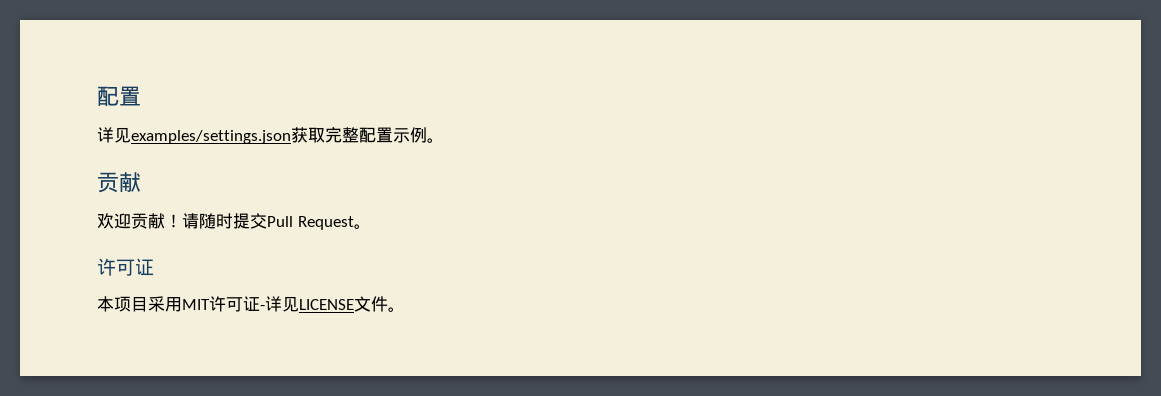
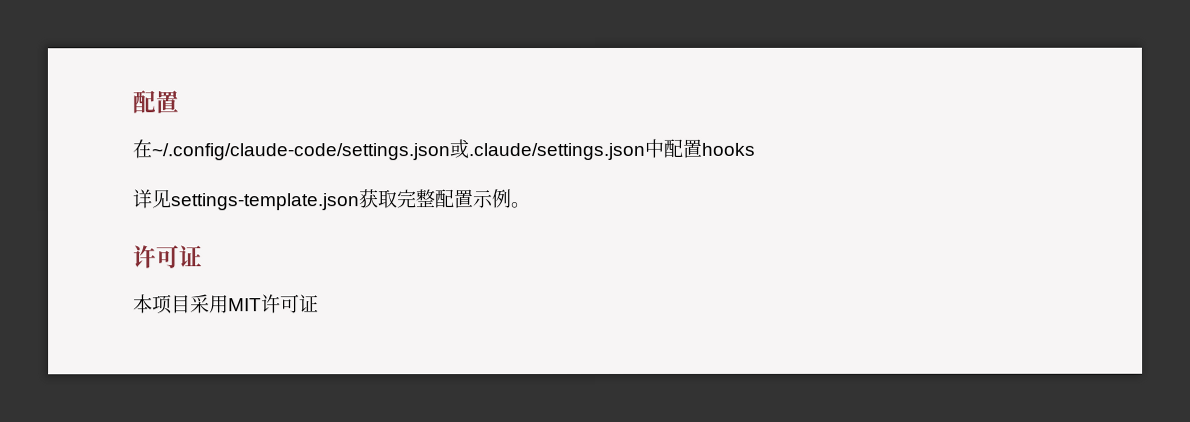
[97,86,141,106] [97,127,291,144] 配置 // 详见examples/settings.json -> [132,90,179,114] [132,138,755,161] [132,189,359,211] 配置 // 在~/.config/claude-code/settings.json或.claude/settings.json中配置hooks // 详见settings-template.json
[97,172,141,193] [97,213,371,230] // 贡献 // 欢迎贡献！请随时提交Pull Request。 -> (530, 205) none
[260,296,405,312] -详见LICENSE文件。 -> (319, 303) none

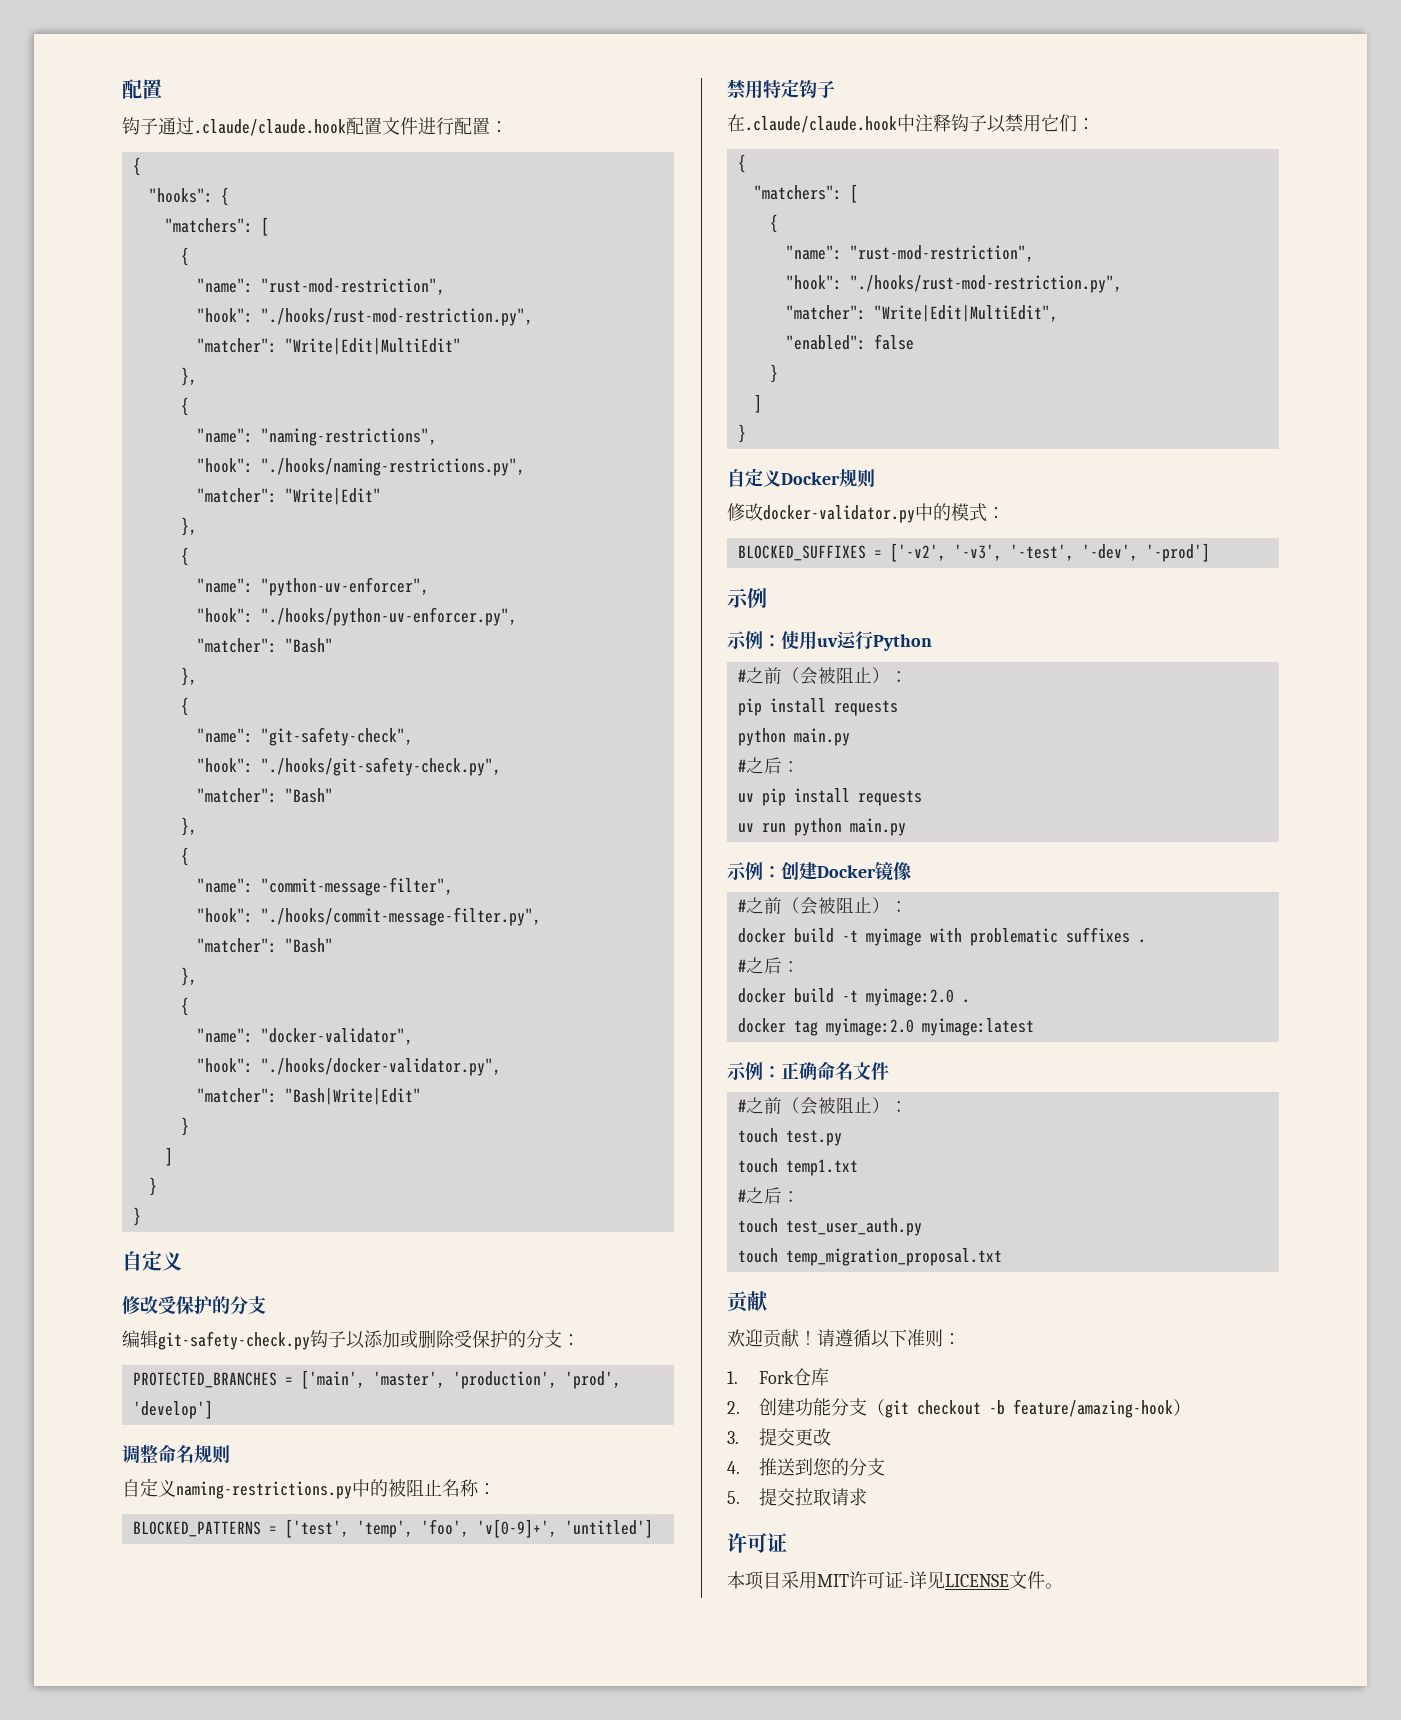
[132,138,755,161] [132,189,530,211] 在~/.config/claude-code/settings.json或.claude/settings.json中配置hooks // 详见settings-template.json获取完整配置示例。 -> [122,117,508,136] [132,157,141,176] [148,187,229,206] [164,217,269,236] [180,247,189,266] [196,278,445,295] [196,308,533,326] [196,338,461,355] [180,367,197,386] [180,397,189,416] [196,428,437,446] [196,458,525,476] [196,488,381,505] [180,517,197,536] [180,547,189,566] [196,577,429,596] [196,607,517,626] [196,638,333,653] [180,667,197,686] [180,697,189,716] [196,727,413,746] [196,757,501,776] [196,788,333,803] [180,817,197,836] [180,847,189,866] [196,877,453,896] [196,907,541,926] [196,938,333,953] [180,967,197,986] [180,997,189,1016] [196,1028,413,1045] [196,1058,501,1076] [196,1088,421,1105] [180,1117,189,1136] [164,1147,173,1166] [148,1177,157,1196] [132,1207,141,1226] [122,1251,182,1271] [122,1295,266,1315] [122,1330,580,1350] [132,1370,621,1389] [132,1400,213,1419] [122,1444,230,1464] [122,1478,496,1499] [132,1519,653,1538] [727,79,835,99] [727,114,1095,133] [737,154,746,173] [753,184,858,203] [769,214,778,233] [785,245,1034,262] [785,275,1122,293] [785,305,1058,322] [785,334,914,350] [769,364,778,383] [753,394,762,413] [737,424,746,443] [727,468,875,488] [727,503,1005,523] [737,543,1210,562] [727,587,767,608] [727,631,932,651] [737,667,908,685] [737,698,898,716] [737,728,850,746] [737,757,800,774] [737,788,922,806] [737,818,906,836] [727,861,911,880] [737,897,908,915] [737,927,1146,946] [737,957,800,974] [737,988,970,1006] [737,1018,1034,1036] [727,1061,889,1080] [737,1097,908,1115] [737,1128,842,1146] [737,1158,858,1176] [737,1187,800,1204] [737,1218,922,1236] [737,1248,1002,1266] [727,1291,768,1313] [727,1329,961,1348] [727,1368,830,1386] [727,1398,1192,1418] [727,1428,832,1446] [727,1458,886,1476] [727,1488,868,1506] 钩子通过.claude/claude.hook配置文件进行配置： // { // "hooks": { // "matchers": [ // { // "name": "rust-mod-restriction", // "hook": "./hooks/rust-mod-restriction.py", // "matcher": "Write|Edit|MultiEdit" // }, // { // "name": "naming-restrictions", // "hook": "./hooks/naming-restrictions.py", // "matcher": "Write|Edit" // }, // { // "name": "python-uv-enforcer", // "hook": "./hooks/python-uv-enforcer.py", // "matcher": "Bash" // }, // { // "name": "git-safety-check", // "hook": "./hooks/git-safety-check.py", // "matcher": "Bash" // }, // { // "name": "commit-message-filter", // "hook": "./hooks/commit-message-filter.py", // "matcher": "Bash" // }, // { // "name": "docker-validator", // "hook": "./hooks/docker-validator.py", // "matcher": "Bash|Write|Edit" // } // ] // } // } // 自定义 // 修改受保护的分支 // 编辑git-safety-check.py钩子以添加或删除受保护的分支： // PROTECTED_BRANCHES = ['main', 'master', 'production', 'prod', 'develop'] // 调整命名规则 // 自定义naming-restrictions.py中的被阻止名称： // BLOCKED_PATTERNS = ['test', 'temp', 'foo', 'v[0-9]+', 'untitled'] // 禁用特定钩子 // 在.claude/claude.hook中注释钩子以禁用它们： // { // "matchers": [ // { // "name": "rust-mod-restriction", // "hook": "./hooks/rust-mod-restriction.py", // "matcher": "Write|Edit|MultiEdit", // "enabled": false // } // ] // } // 自定义Docker规则 // 修改docker-validator.py中的模式： // BLOCKED_SUFFIXES = ['-v2', '-v3', '-test', '-dev', '-prod'] // 示例 // 示例：使用uv运行Python // #之前（会被阻止）： // pip install requests // python main.py // #之后： // uv pip install requests // uv run python main.py // 示例：创建Docker镜像 // #之前（会被阻止）： // docker build -t myimage with problematic suffixes . // #之后： // docker build -t myimage:2.0 . // docker tag myimage:2.0 myimage:latest // 示例：正确命名文件 // #之前（会被阻止）： // touch test.py // touch temp1.txt // #之后： // touch test_user_auth.py // touch temp_migration_proposal.txt // 贡献 // 欢迎贡献！请遵循以下准则： // 1. Fork仓库 // 2.创建功能分支（git checkout -b feature/amazing-hook） // 3.提交更改 // 4.推送到您的分支 // 5.提交拉取请求
(319, 303) none -> [903,1571,1063,1589] -详见LICENSE文件。

